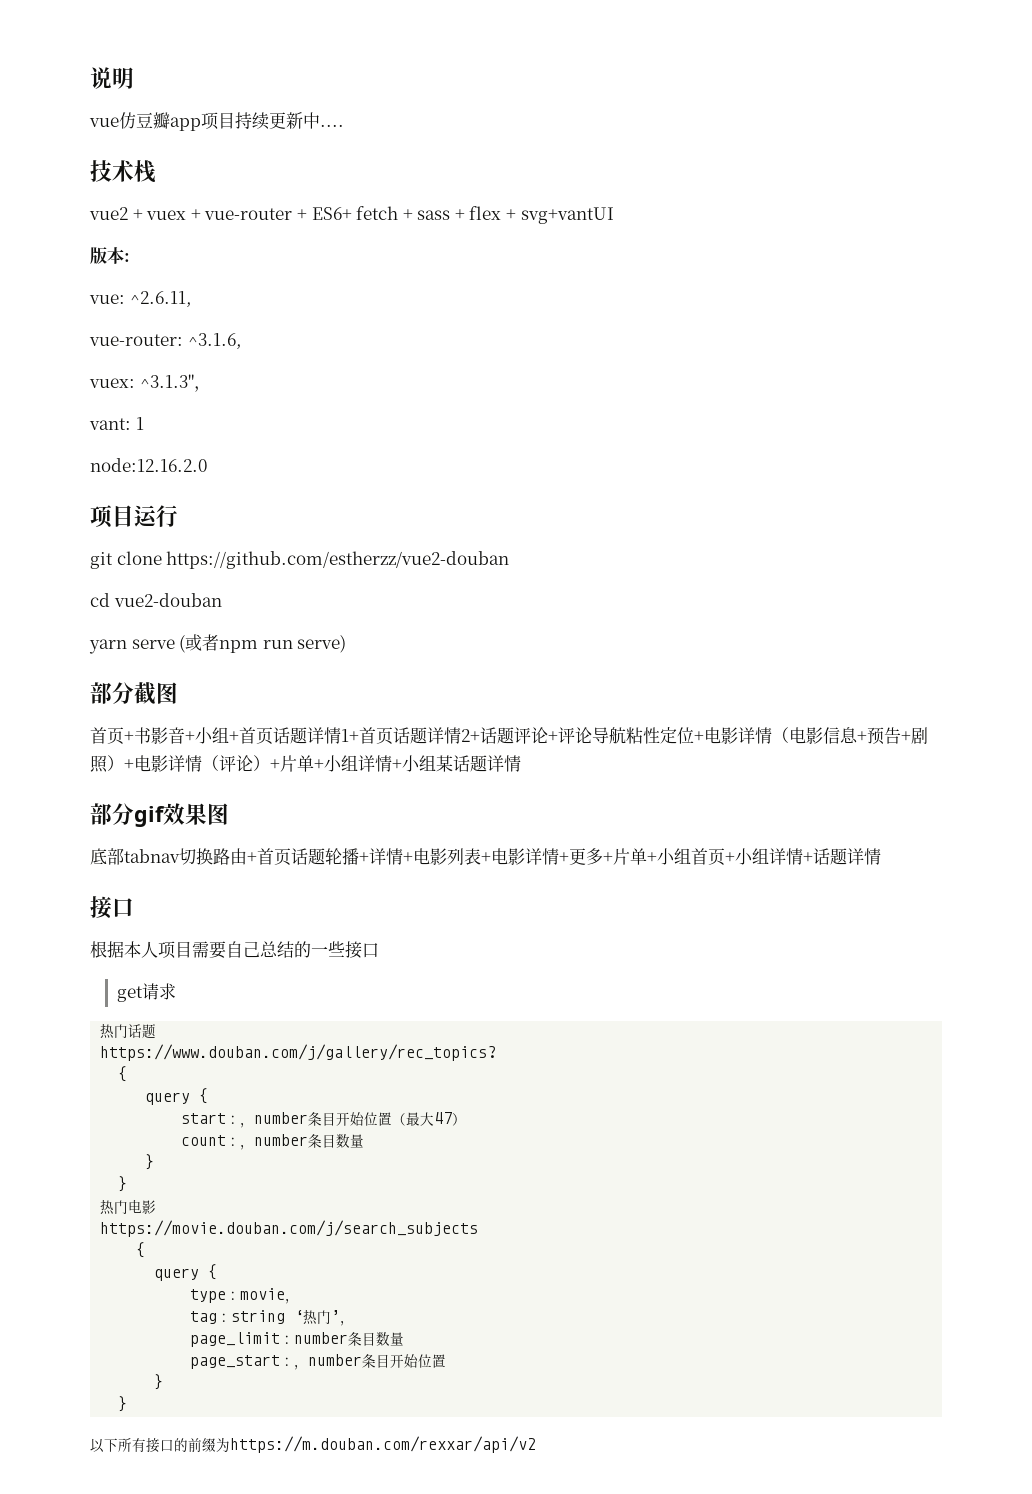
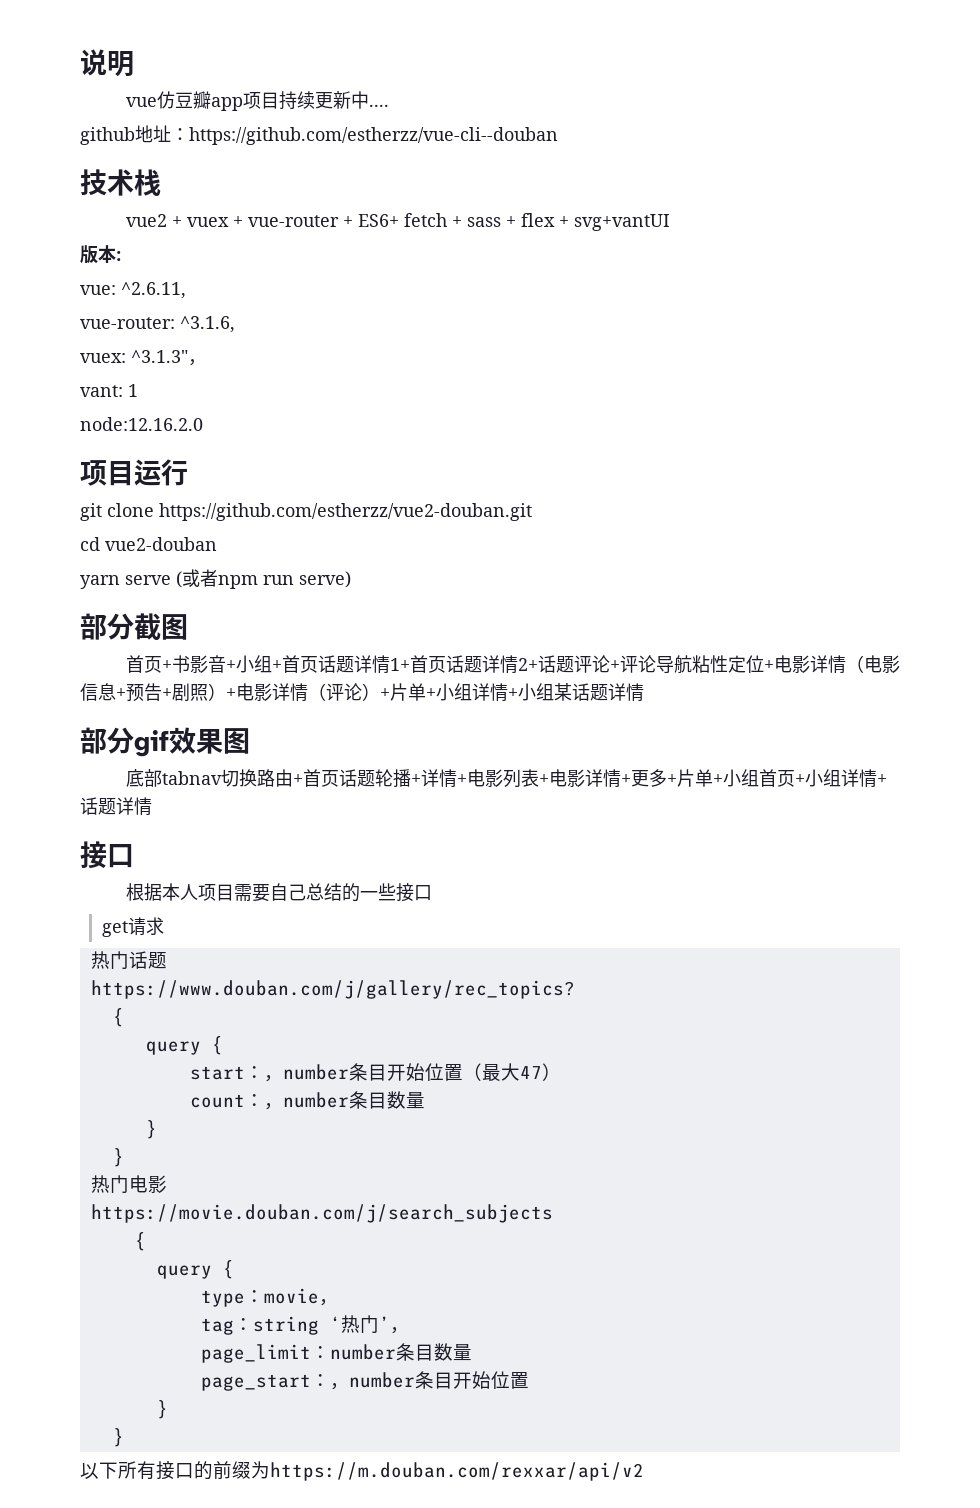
(344, 125) none -> [80,125,558,145] // github地址：https://github.com/estherzz/vue-cli--douban
[166,551,510,569] https://github.com/estherzz/vue2-douban -> [159,503,532,521] https://github.com/estherzz/vue2-douban.git

